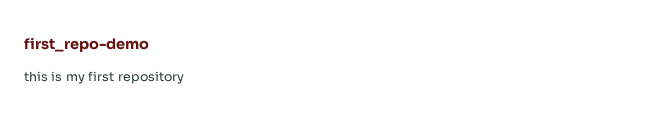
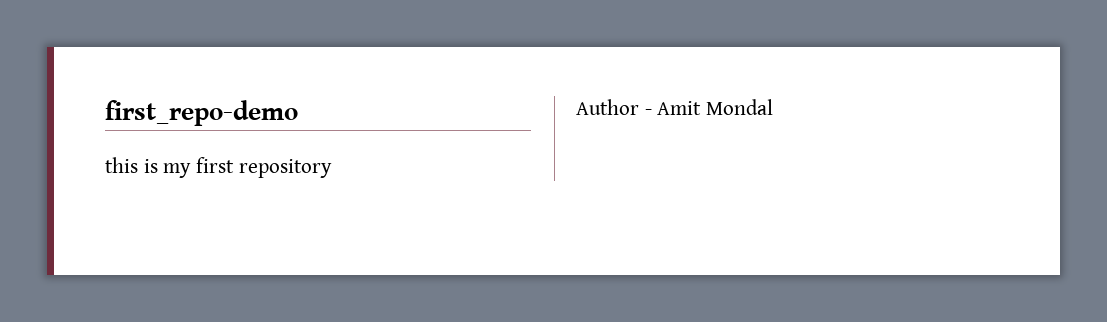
(184, 77) none -> [576,99,774,115] // Author - Amit Mondal

